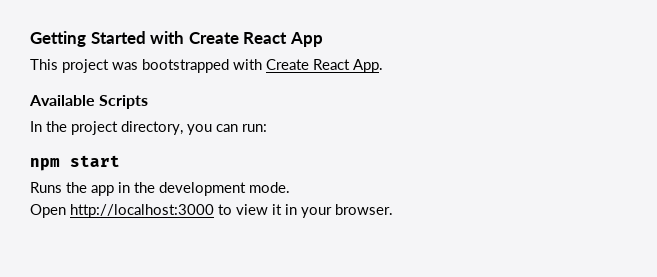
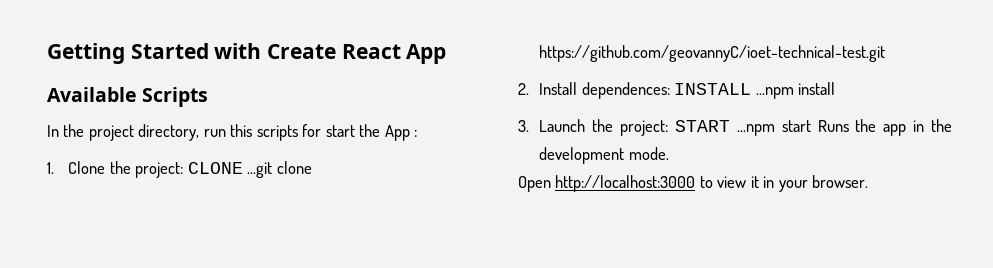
[30,59,383,73] // This project was bootstrapped with Create React App. -> (447, 54) none
[187,124,267,135] [30,155,120,171] you can run: // npm start // -> [203,124,418,141] [47,161,312,178] [539,45,886,62] [518,82,836,99] [518,119,811,136] run this scripts for start the App : // 1. Clone the project: CLONE ...git clone https://github.com/geovannyC/ioet-technical-test.git // 2. Install dependences: INSTALL ...npm install // 3. Launch the project: START ...npm start

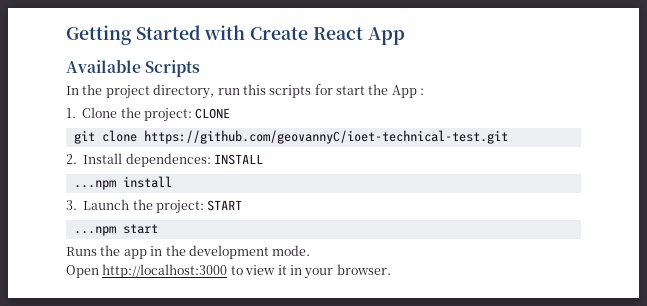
[247,162,273,178] ...git -> [73,130,95,144] // git
(752, 89) none -> (263, 159) //
(730, 126) none -> (243, 205) //
(811, 126) none -> (158, 229) //

